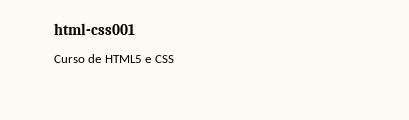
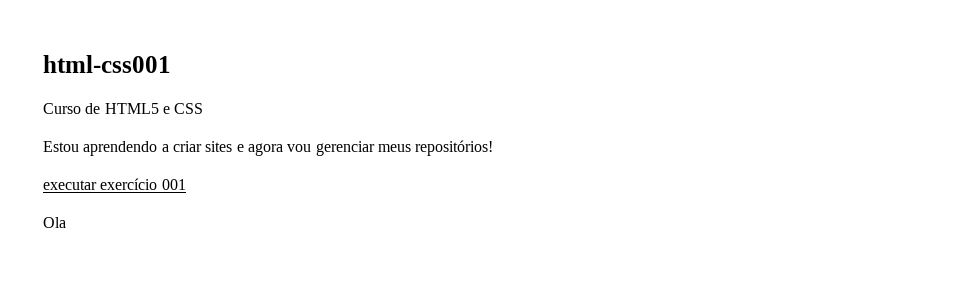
(174, 59) none -> [43,140,494,156] [43,178,186,190] [43,217,66,228] // Estou aprendendo a criar sites e agora vou gerenciar meus repositórios! // executar exercício 001 // Ola

